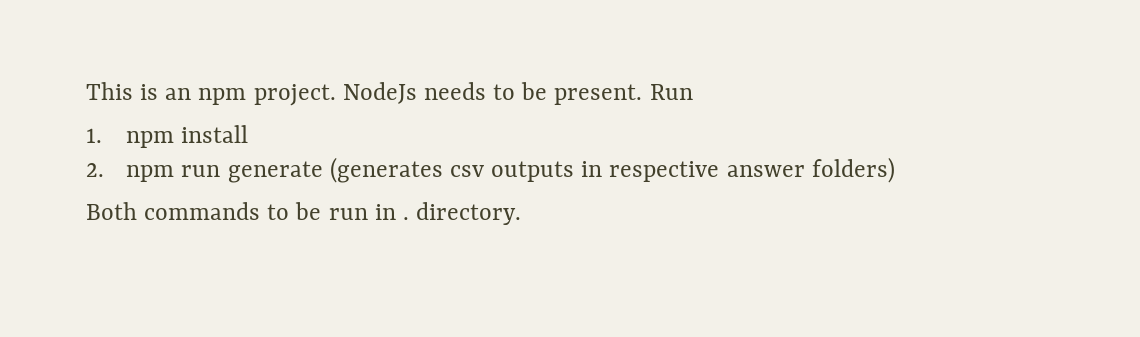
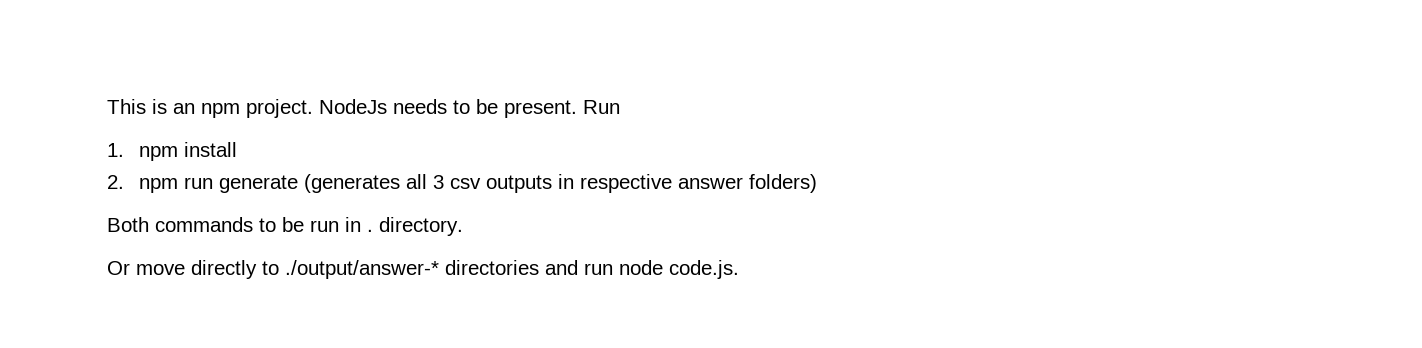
(443, 170) none -> [406,174,445,189] all 3
(522, 213) none -> [107,260,739,279] // Or move directly to ./output/answer-* directories and run node code.js.

